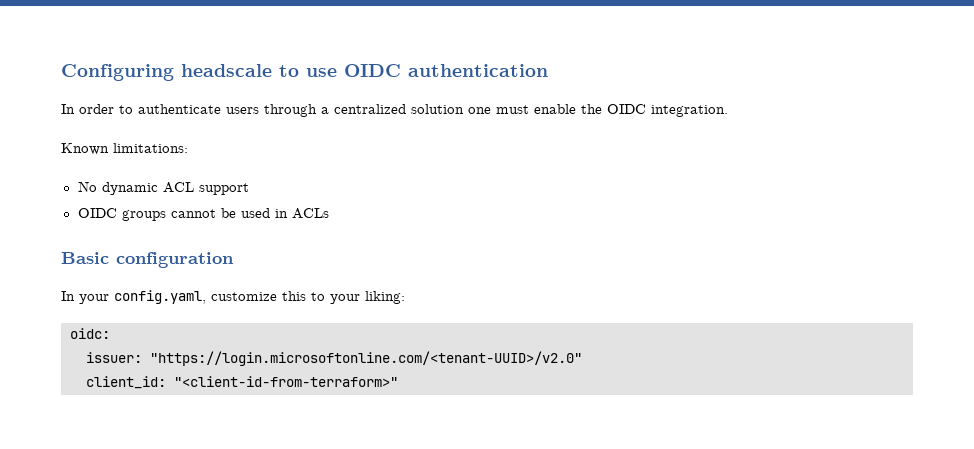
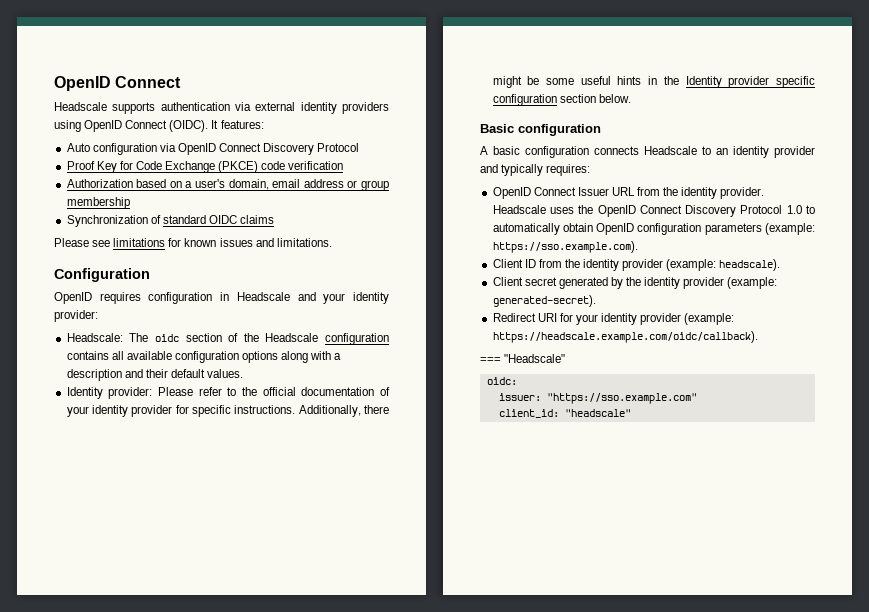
[61,64,548,81] [61,104,728,117] [61,143,188,155] [77,181,249,195] [77,208,329,221] [61,252,234,268] [61,290,405,304] Configuring headscale to use OIDC authentication // In order to authenticate users through a centralized solution one must enable the OIDC integration. // Known limitations: // No dynamic ACL support // OIDC groups cannot be used in ACLs // Basic configuration // In your config.yaml, customize this to your liking: -> [54,76,182,91] [54,102,390,114] [54,120,264,132] [66,143,360,155] [66,161,344,173] [66,179,389,191] [66,197,130,209] [66,215,275,227] [54,238,332,247] [54,268,150,282] [54,292,390,304] [54,310,98,322] [66,333,389,345] [66,351,342,363] [66,369,244,381] [66,387,390,399] [66,405,389,417] [492,76,815,88] [492,94,631,106] [480,124,601,136] [480,146,815,158] [480,164,591,176] [492,187,765,199] [492,205,815,217] [492,223,815,235] [492,241,638,253] [492,259,781,271] [492,277,778,289] [492,295,596,307] [492,313,735,325] [492,331,758,343] [480,354,566,363] OpenID Connect // Headscale supports authentication via external identity providers using OpenID Connect (OIDC). It features: // Auto configuration via OpenID Connect Discovery Protocol // Proof Key for Code Exchange (PKCE) code verification // Authorization based on a user's domain, email address or group membership // Synchronization of standard OIDC claims // Please see limitations for known issues and limitations. // Configuration // OpenID requires configuration in Headscale and your identity provider: // Headscale: The oidc section of the Headscale configuration contains all available configuration options along with a description and their default values. // Identity provider: Please refer to the official documentation of your identity provider for specific instructions. Additionally, there might be some useful hints in the Identity provider specific configuration section below. // Basic configuration // A basic configuration connects Headscale to an identity provider and typically requires: // OpenID Connect Issuer URL from the identity provider. Headscale uses the OpenID Connect Discovery Protocol 1.0 to automatically obtain OpenID configuration parameters (example: https://sso.example.com). // Client ID from the identity provider (example: headscale). // Client secret generated by the identity provider (example: generated-secret). // Redirect URI for your identity provider (example: https://headscale.example.com/oidc/callback). // === "Headscale"
[150,351,582,366] "https://login.microsoftonline.com/<tenant-UUID>/v2.0" -> [546,393,697,404] "https://sso.example.com"
[174,376,398,387] "<client-id-from-terraform>" -> [564,409,631,417] "headscale"

